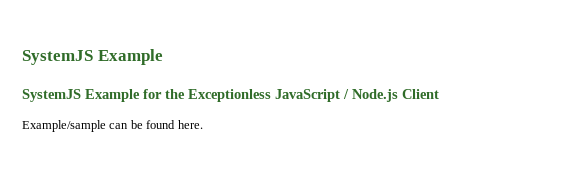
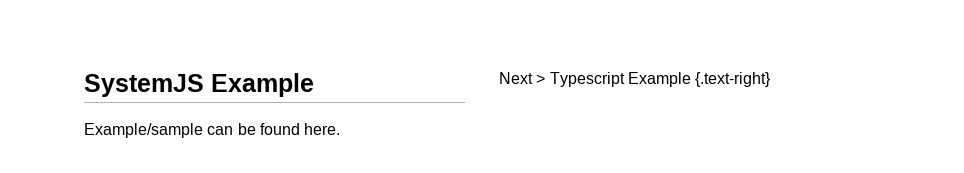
[22,49,163,65] [22,89,439,102] SystemJS Example // SystemJS Example for the Exceptionless JavaScript / Node.js Client -> [84,73,314,97] SystemJS Example
(203, 124) none -> [499,72,772,87] // Next > Typescript Example {.text-right}

